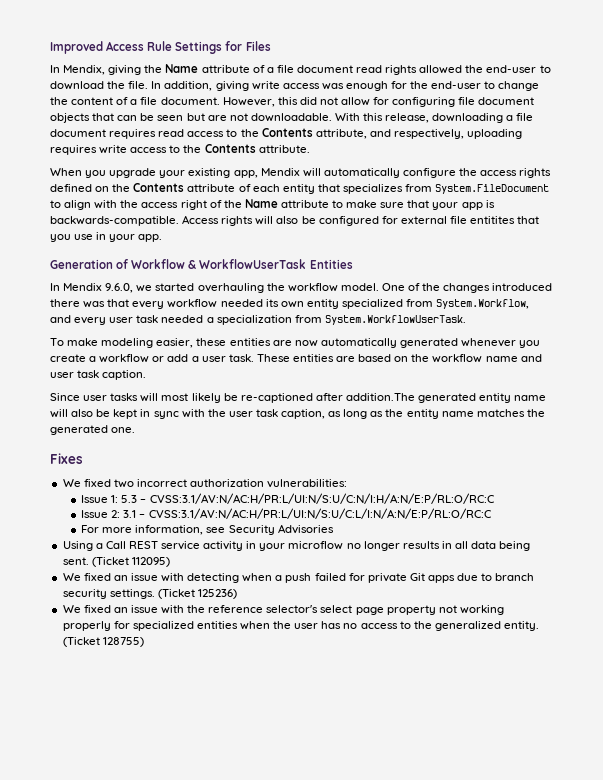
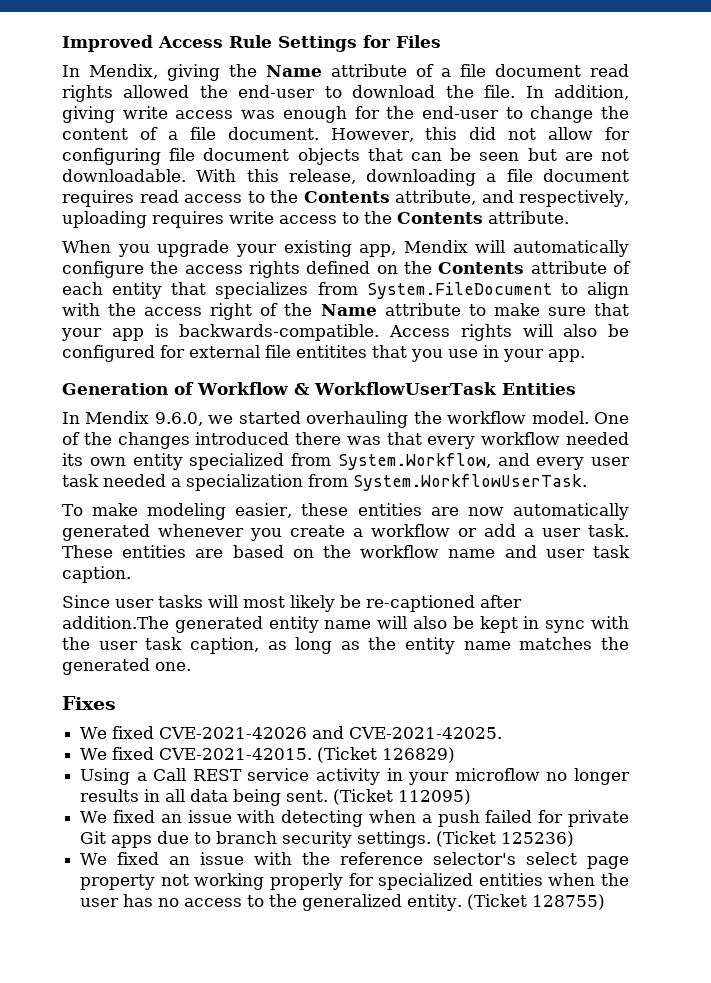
[113,479,348,488] [81,493,494,504] [81,508,491,519] [81,524,334,535] two incorrect authorization vulnerabilities: // Issue 1: 5.3 – CVSS:3.1/AV:N/AC:H/PR:L/UI:N/S:U/C:N/I:H/A:N/E:P/RL:O/RC:C // Issue 2: 3.1 – CVSS:3.1/AV:N/AC:H/PR:L/UI:N/S:U/C:L/I:N/A:N/E:P/RL:O/RC:C // For more information, see Security Advisories -> [159,726,503,739] [80,747,456,763] CVE-2021-42026 and CVE-2021-42025. // We fixed CVE-2021-42015. (Ticket 126829)

